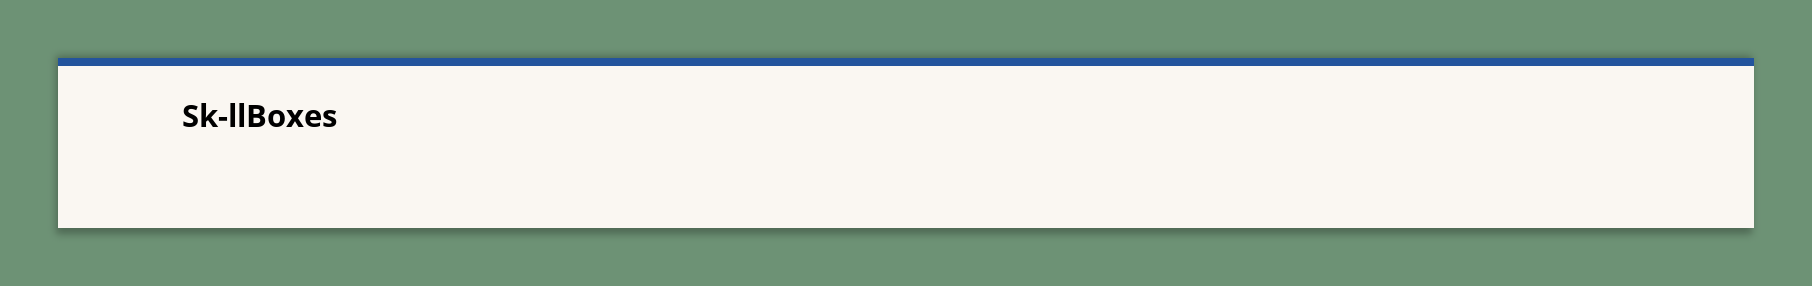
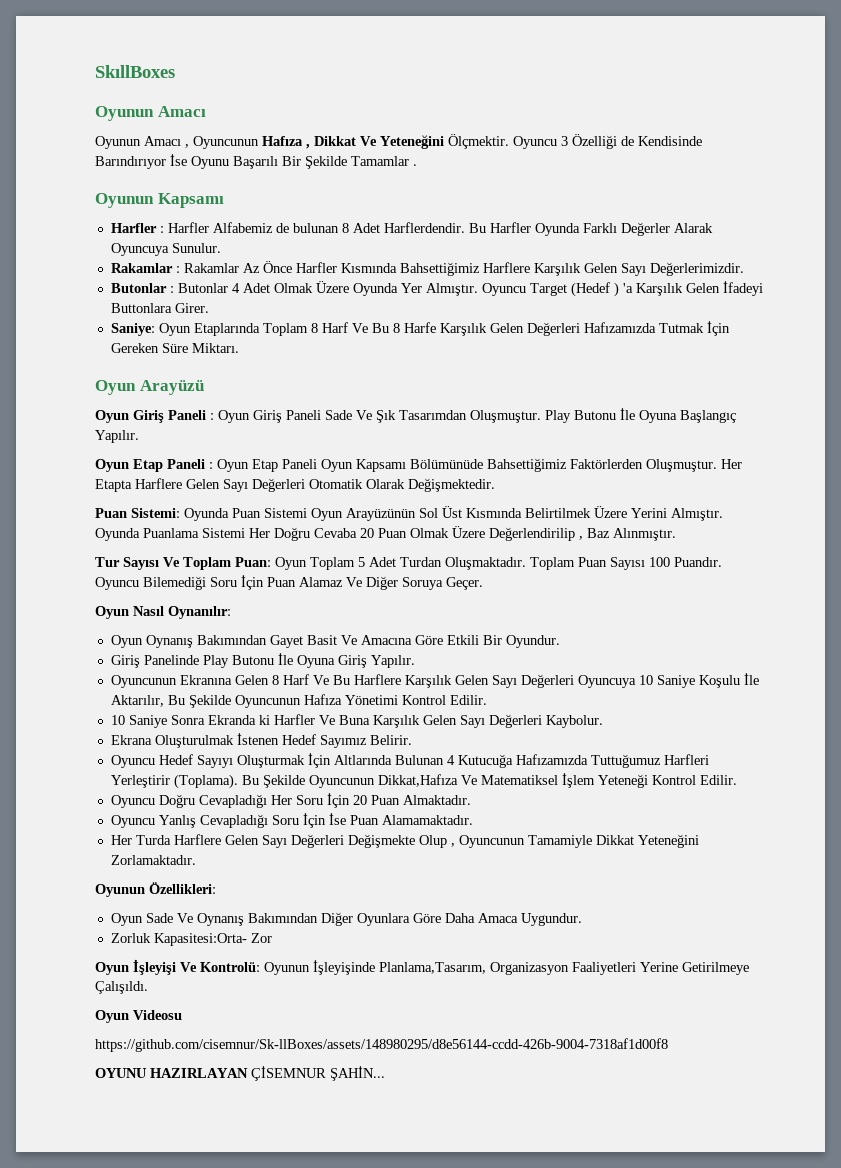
[182,103,337,127] Sk-llBoxes -> [95,65,175,78] [95,106,206,121] [95,134,702,149] [95,154,417,169] [95,193,224,208] [110,222,713,236] [110,243,221,256] [110,261,744,276] [110,281,763,297] [110,303,209,313] [110,321,730,336] [110,343,239,353] [95,380,204,395] [95,408,736,423] [95,430,139,443] [95,458,742,472] [95,478,495,492] [95,506,723,521] [95,526,676,541] [95,557,722,570] [95,575,483,590] [95,606,231,619] [110,635,560,648] [110,653,415,668] [110,673,759,688] [110,694,487,708] [110,714,603,728] [110,733,412,748] [110,753,709,768] [110,773,737,789] [110,793,471,808] [110,813,473,828] [110,834,699,848] [110,855,196,865] [95,882,216,897] [110,912,582,926] [110,933,272,946] [95,959,749,975] [95,981,148,994] [95,1010,182,1023] [95,1038,668,1052] [95,1066,385,1081] SkıllBoxes // Oyunun Amacı // Oyunun Amacı , Oyuncunun Hafıza , Dikkat Ve Yeteneğini Ölçmektir. Oyuncu 3 Özelliği de Kendisinde Barındırıyor İse Oyunu Başarılı Bir Şekilde Tamamlar . // Oyunun Kapsamı // Harfler : Harfler Alfabemiz de bulunan 8 Adet Harflerdendir. Bu Harfler Oyunda Farklı Değerler Alarak Oyuncuya Sunulur. // Rakamlar : Rakamlar Az Önce Harfler Kısmında Bahsettiğimiz Harflere Karşılık Gelen Sayı Değerlerimizdir. // Butonlar : Butonlar 4 Adet Olmak Üzere Oyunda Yer Almıştır. Oyuncu Target (Hedef ) 'a Karşılık Gelen İfadeyi Buttonlara Girer. // Saniye: Oyun Etaplarında Toplam 8 Harf Ve Bu 8 Harfe Karşılık Gelen Değerleri Hafızamızda Tutmak İçin Gereken Süre Miktarı. // Oyun Arayüzü // Oyun Giriş Paneli : Oyun Giriş Paneli Sade Ve Şık Tasarımdan Oluşmuştur. Play Butonu İle Oyuna Başlangıç Yapılır. // Oyun Etap Paneli : Oyun Etap Paneli Oyun Kapsamı Bölümünüde Bahsettiğimiz Faktörlerden Oluşmuştur. Her Etapta Harflere Gelen Sayı Değerleri Otomatik Olarak Değişmektedir. // Puan Sistemi: Oyunda Puan Sistemi Oyun Arayüzünün Sol Üst Kısmında Belirtilmek Üzere Yerini Almıştır. Oyunda Puanlama Sistemi Her Doğru Cevaba 20 Puan Olmak Üzere Değerlendirilip , Baz Alınmıştır. // Tur Sayısı Ve Toplam Puan: Oyun Toplam 5 Adet Turdan Oluşmaktadır. Toplam Puan Sayısı 100 Puandır. Oyuncu Bilemediği Soru İçin Puan Alamaz Ve Diğer Soruya Geçer. // Oyun Nasıl Oynanılır: // Oyun Oynanış Bakımından Gayet Basit Ve Amacına Göre Etkili Bir Oyundur. // Giriş Panelinde Play Butonu İle Oyuna Giriş Yapılır. // Oyuncunun Ekranına Gelen 8 Harf Ve Bu Harflere Karşılık Gelen Sayı Değerleri Oyuncuya 10 Saniye Koşulu İle Aktarılır, Bu Şekilde Oyuncunun Hafıza Yönetimi Kontrol Edilir. // 10 Saniye Sonra Ekranda ki Harfler Ve Buna Karşılık Gelen Sayı Değerleri Kaybolur. // Ekrana Oluşturulmak İstenen Hedef Sayımız Belirir. // Oyuncu Hedef Sayıyı Oluşturmak İçin Altlarında Bulunan 4 Kutucuğa Hafızamızda Tuttuğumuz Harfleri Yerleştirir (Toplama). Bu Şekilde Oyuncunun Dikkat,Hafıza Ve Matematiksel İşlem Yeteneği Kontrol Edilir. // Oyuncu Doğru Cevapladığı Her Soru İçin 20 Puan Almaktadır. // Oyuncu Yanlış Cevapladığı Soru İçin İse Puan Alamamaktadır. // Her Turda Harflere Gelen Sayı Değerleri Değişmekte Olup , Oyuncunun Tamamiyle Dikkat Yeteneğini Zorlamaktadır. // Oyunun Özellikleri: // Oyun Sade Ve Oynanış Bakımından Diğer Oyunlara Göre Daha Amaca Uygundur. // Zorluk Kapasitesi:Orta- Zor // Oyun İşleyişi Ve Kontrolü: Oyunun İşleyişinde Planlama,Tasarım, Organizasyon Faaliyetleri Yerine Getirilmeye Çalışıldı. // Oyun Videosu // https://github.com/cisemnur/Sk-llBoxes/assets/148980295/d8e56144-ccdd-426b-9004-7318af1d00f8 // OYUNU HAZIRLAYAN ÇİSEMNUR ŞAHİN...

